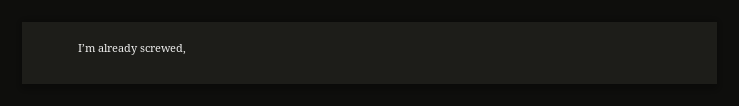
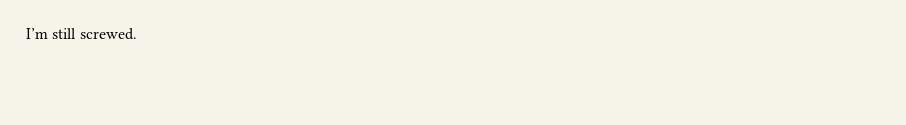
[98,44,186,55] already screwed, -> [52,28,137,40] still screwed.

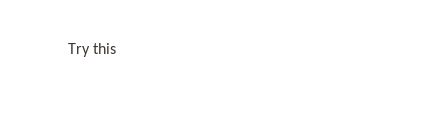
[26,28,137,40] I’m still screwed. -> [68,43,117,57] Try this

